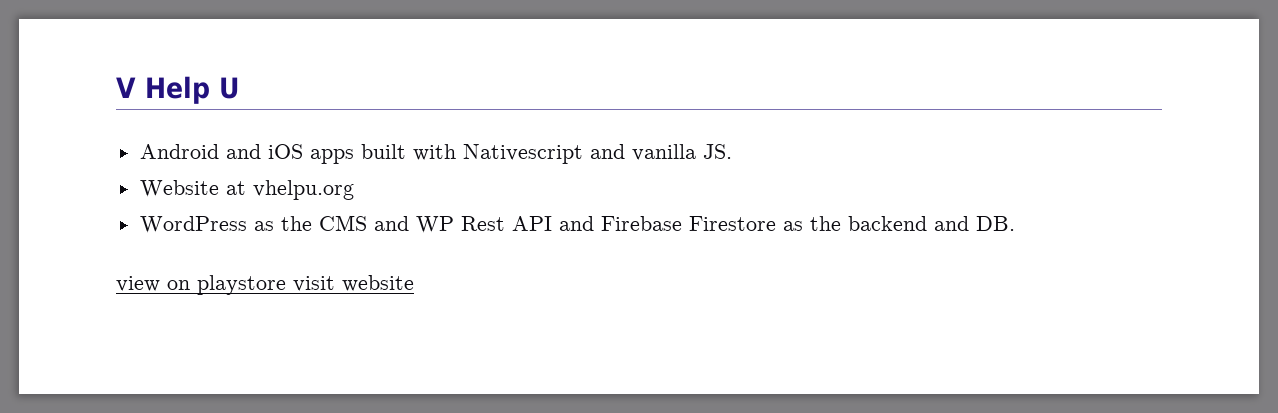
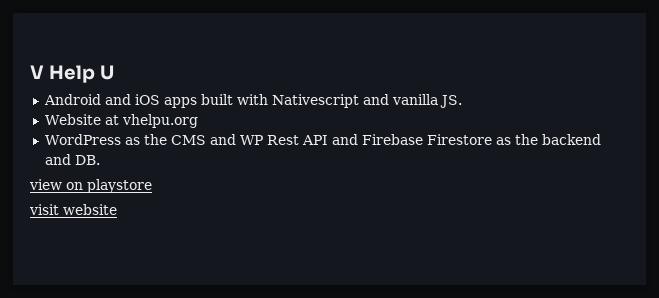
(286, 285) none -> (152, 186) //

